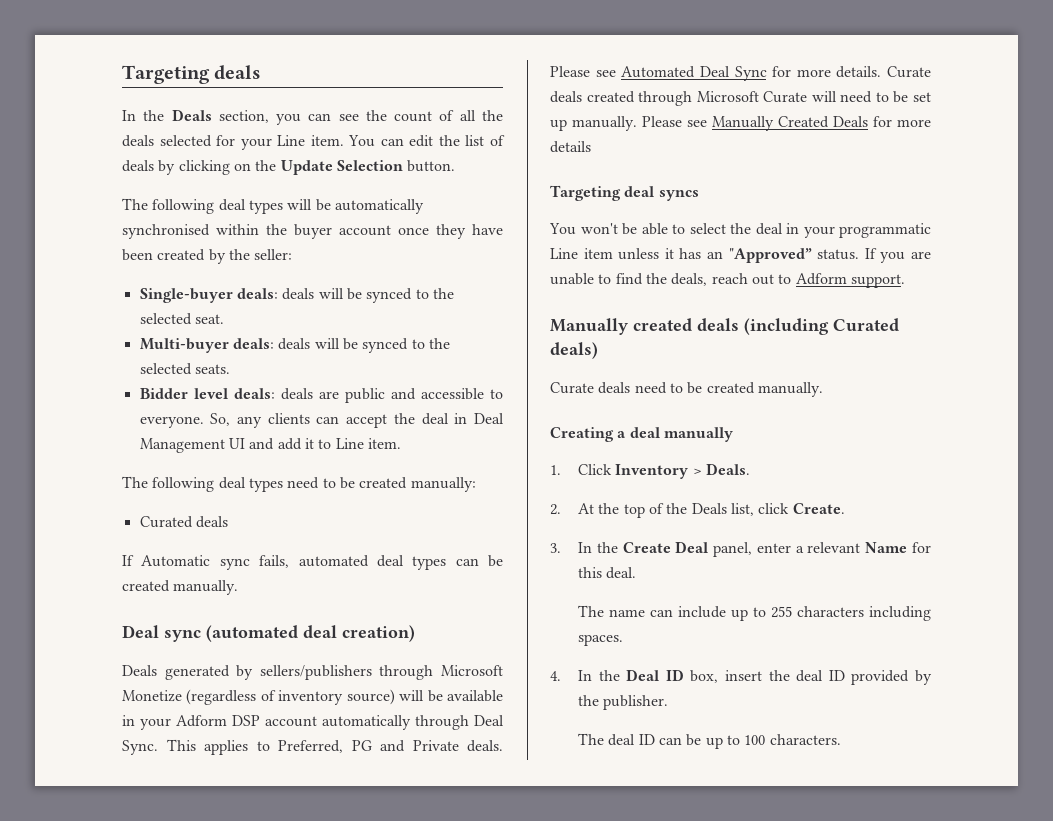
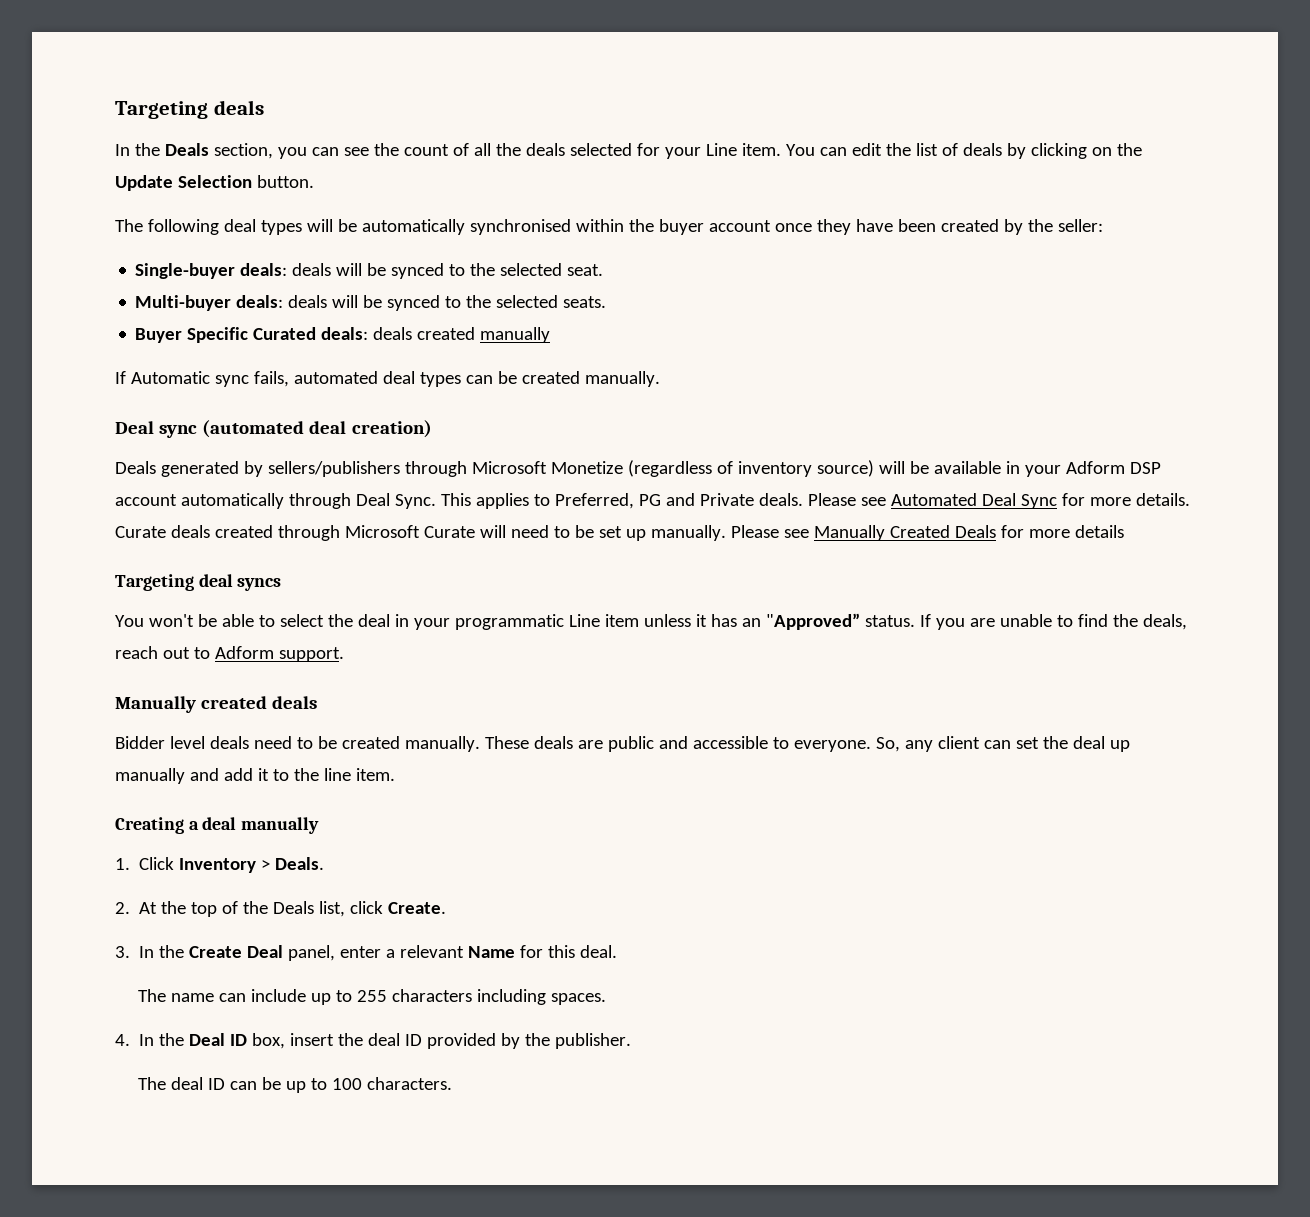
[139,388,504,403] [139,413,504,428] [139,438,401,453] [122,476,476,492] [139,516,228,528] Bidder level deals: deals are public and accessible to everyone. So, any clients can accept the deal in Deal Management UI and add it to Line item. // The following deal types need to be created manually: // Curated deals -> [135,327,551,343] Buyer Specific Curated deals: deals created manually
[744,318,899,335] [550,342,598,359] [550,382,594,394] (including Curated deals) // Curate -> [115,736,205,749] // Bidder level
(823, 389) none -> [484,736,1130,752] [115,768,395,784] These deals are public and accessible to everyone. So, any client can set the deal up manually and add it to the line item.

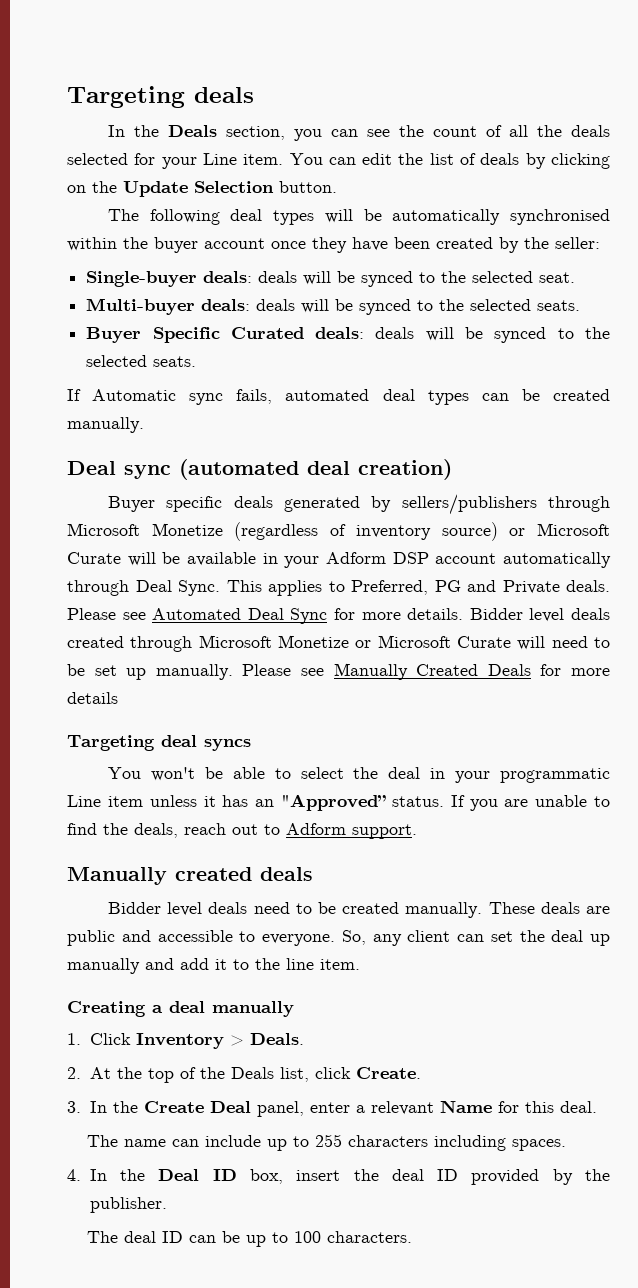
[417,327,551,343] created manually -> [425,327,610,343] [86,355,197,367] will be synced to the selected seats.
[115,461,156,474] Deals -> [108,496,273,512] Buyer specific deals
(874, 468) none -> [509,523,610,536] [67,552,121,564] or Microsoft Curate
[115,526,166,538] Curate -> [469,608,565,622] Bidder level
(420, 531) none -> [278,635,451,648] Monetize or Microsoft

